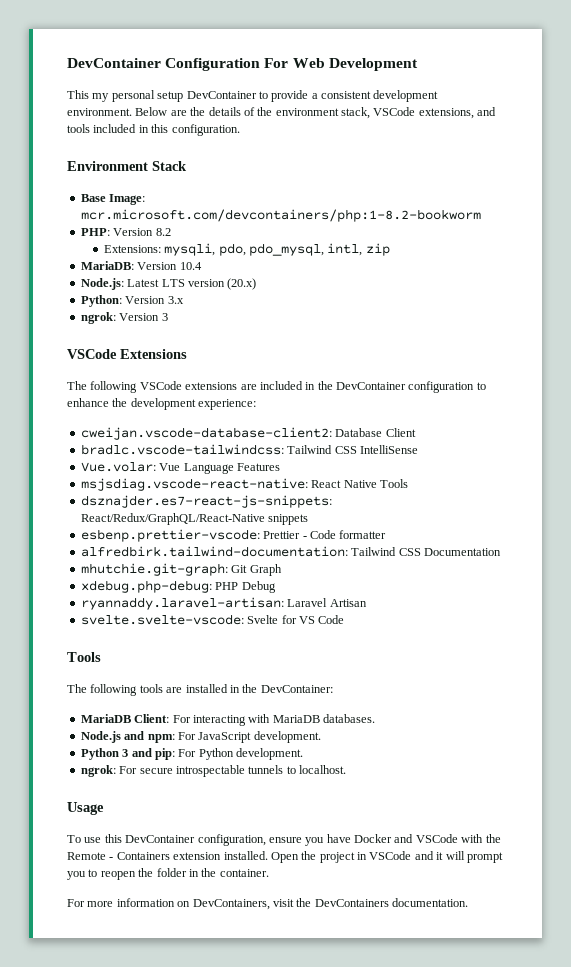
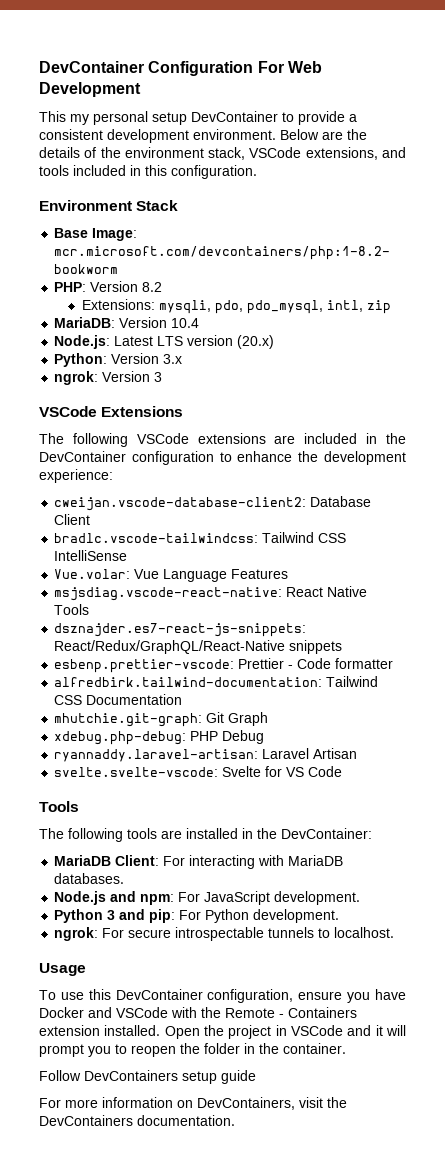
(269, 873) none -> [39,1070,256,1084] // Follow DevContainers setup guide

